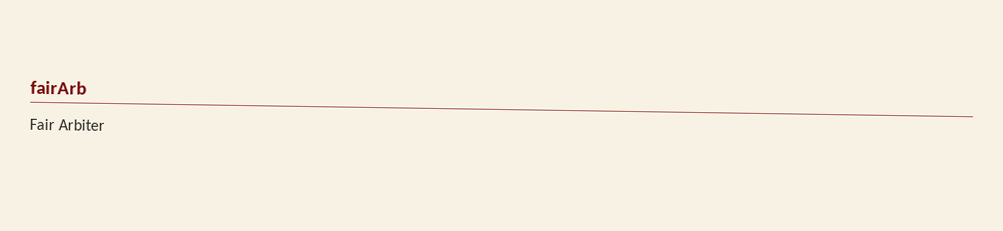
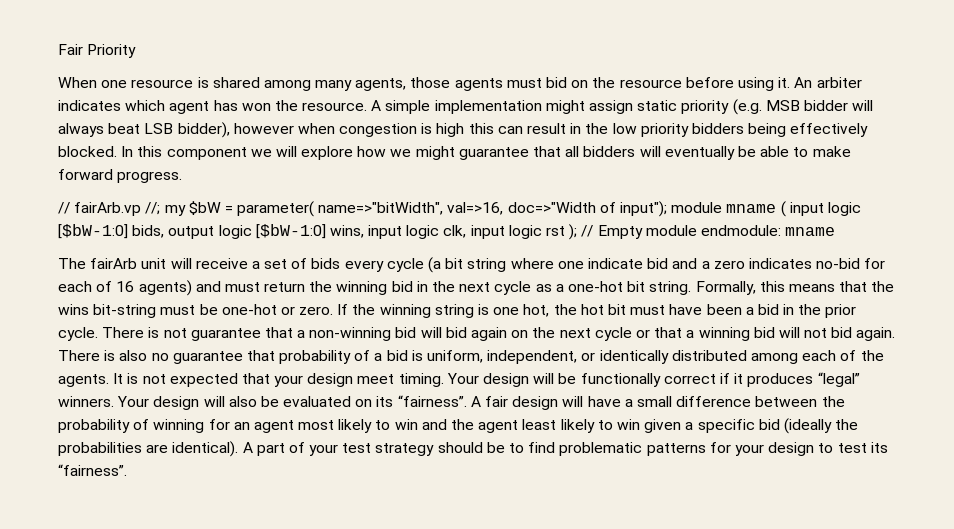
[30,80,87,95] [29,118,106,131] fairArb // Fair Arbiter -> [58,44,137,58] [58,77,862,91] [58,99,874,115] [58,122,869,138] [58,146,851,160] [58,169,183,183] [58,201,861,217] [58,224,836,240] [58,257,886,273] [58,280,895,296] [58,304,857,318] [58,327,896,341] [58,350,884,364] [58,372,860,387] [58,395,845,410] [58,418,859,434] [58,441,888,457] [58,464,127,476] Fair Priority // When one resource is shared among many agents, those agents must bid on the resource before using it. An arbiter indicates which agent has won the resource. A simple implementation might assign static priority (e.g. MSB bidder will always beat LSB bidder), however when congestion is high this can result in the low priority bidders being effectively blocked. In this component we will explore how we might guarantee that all bidders will eventually be able to make forward progress. // // fairArb.vp //; my $bW = parameter( name=>"bitWidth", val=>16, doc=>"Width of input"); module mname ( input logic [$bW-1:0] bids, output logic [$bW-1:0] wins, input logic clk, input logic rst ); // Empty module endmodule: mname // The fairArb unit will receive a set of bids every cycle (a bit string where one indicate bid and a zero indicates no-bid for each of 16 agents) and must return the winning bid in the next cycle as a one-hot bit string. Formally, this means that the wins bit-string must be one-hot or zero. If the winning string is one hot, the hot bit must have been a bid in the prior cycle. There is not guarantee that a non-winning bid will bid again on the next cycle or that a winning bid will not bid again. There is also no guarantee that probability of a bid is uniform, independent, or identically distributed among each of the agents. It is not expected that your design meet timing. Your design will be functionally correct if it produces “legal” winners. Your design will also be evaluated on its “fairness”. A fair design will have a small difference between the probability of winning for an agent most likely to win and the agent least likely to win given a specific bid (ideally the probabilities are identical). A part of your test strategy should be to find problematic patterns for your design to test its “fairness”.

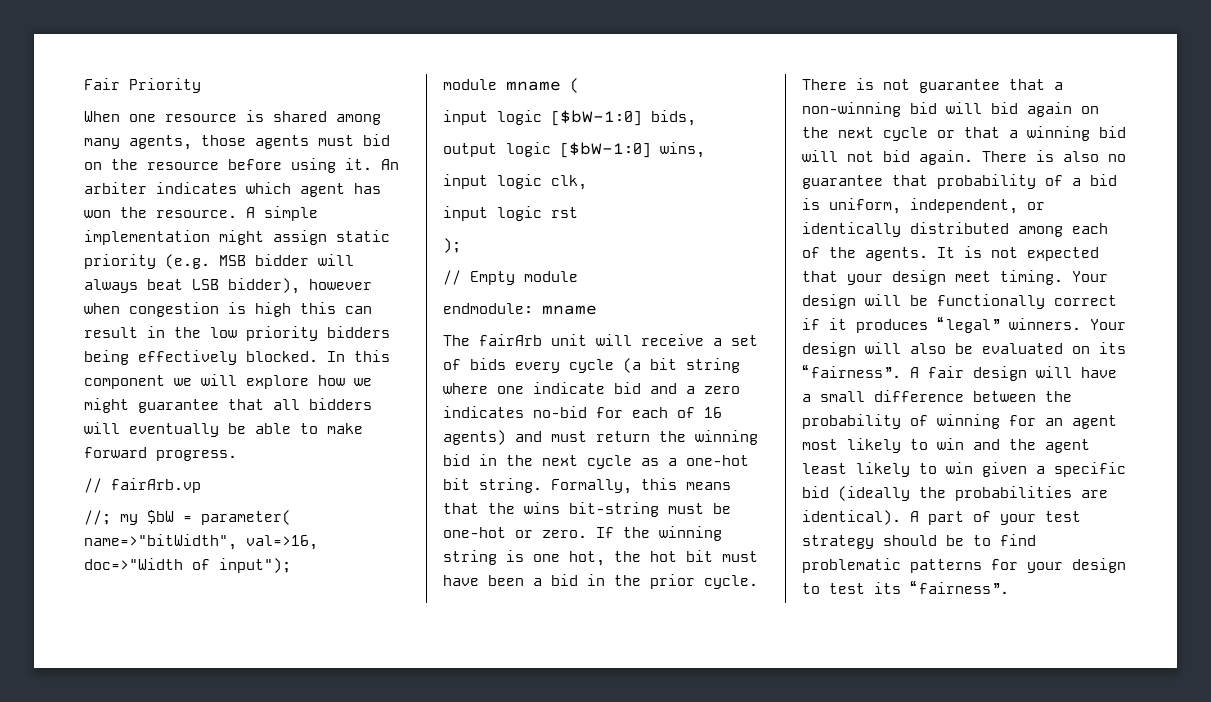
(142, 209) none -> (201, 485) //
(668, 209) none -> (291, 565) //
(786, 209) none -> (579, 85) //
(165, 231) none -> (696, 118) //
(364, 231) none -> (705, 150) //
(467, 231) none -> (587, 182) //
(566, 231) none -> (578, 212) //
(578, 232) none -> (461, 245) //
(697, 230) none -> (578, 276) //

